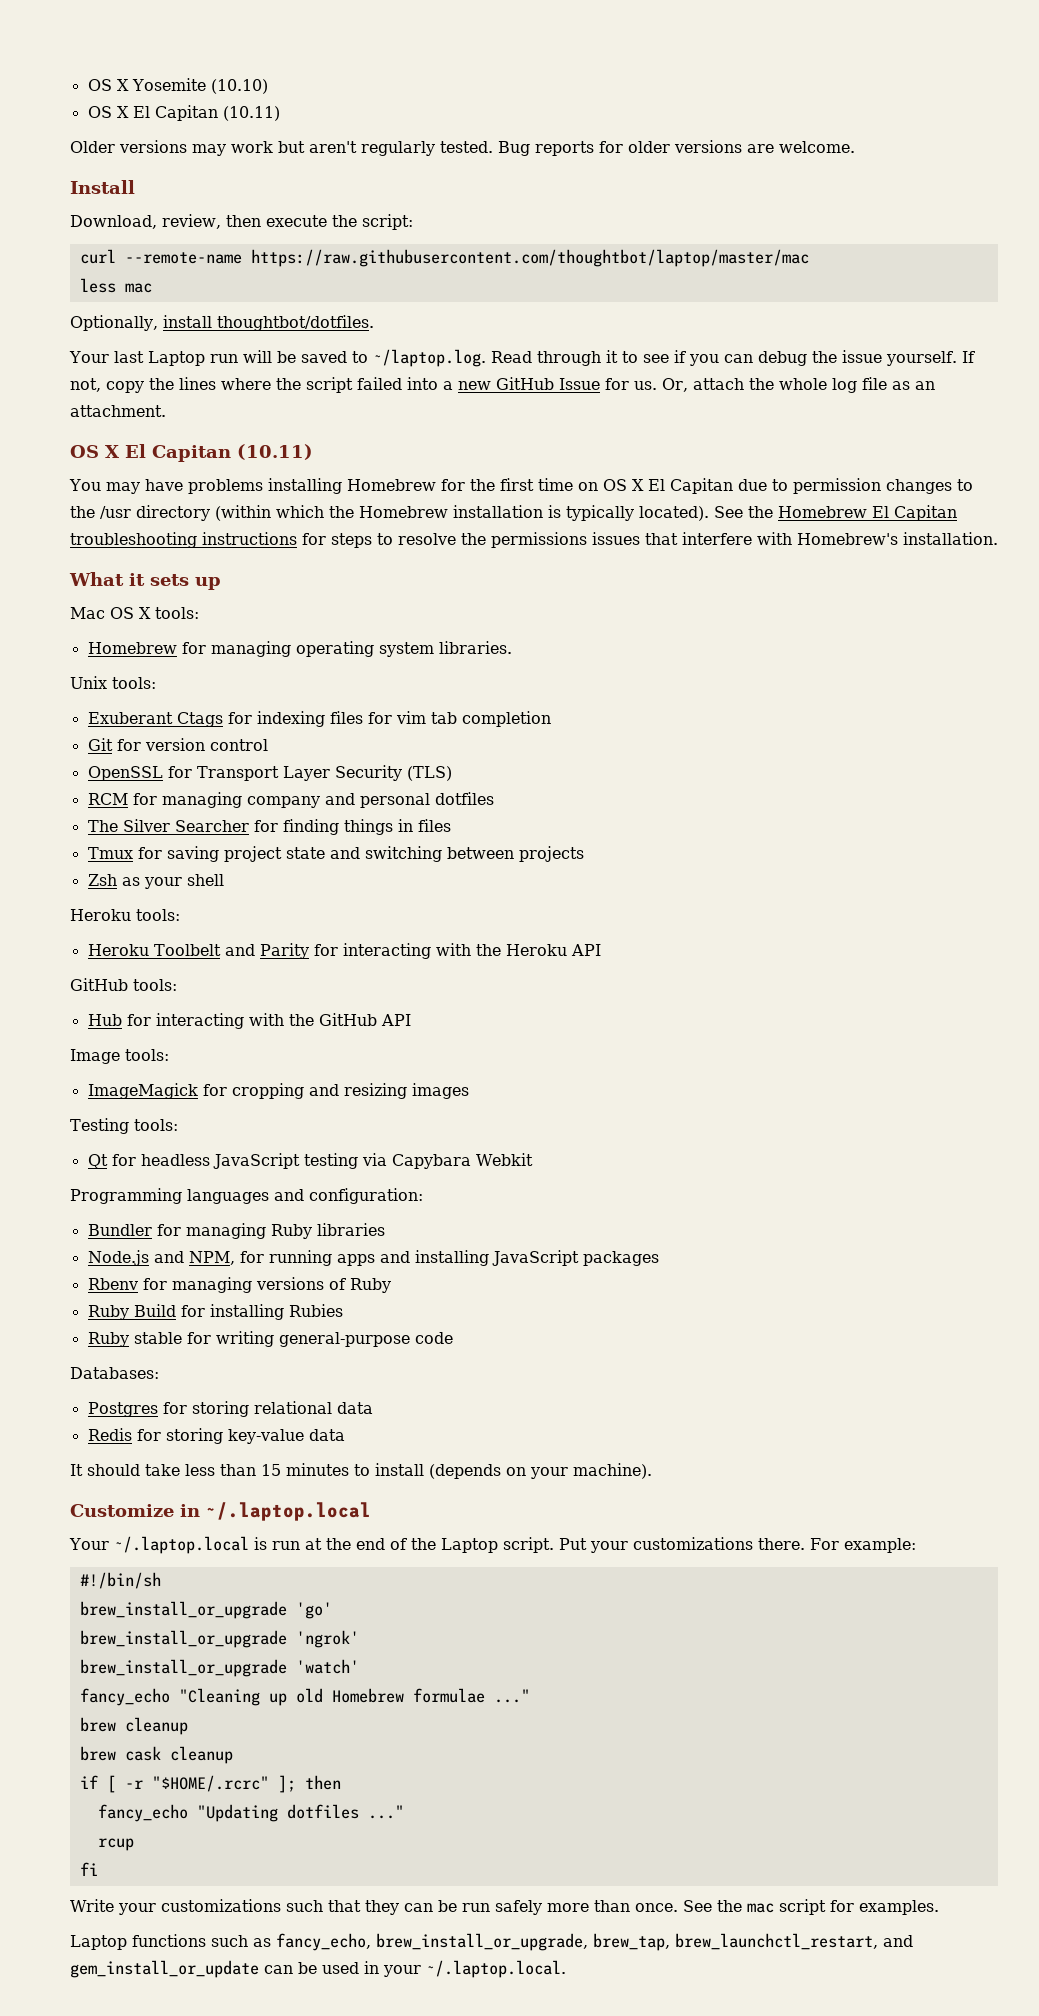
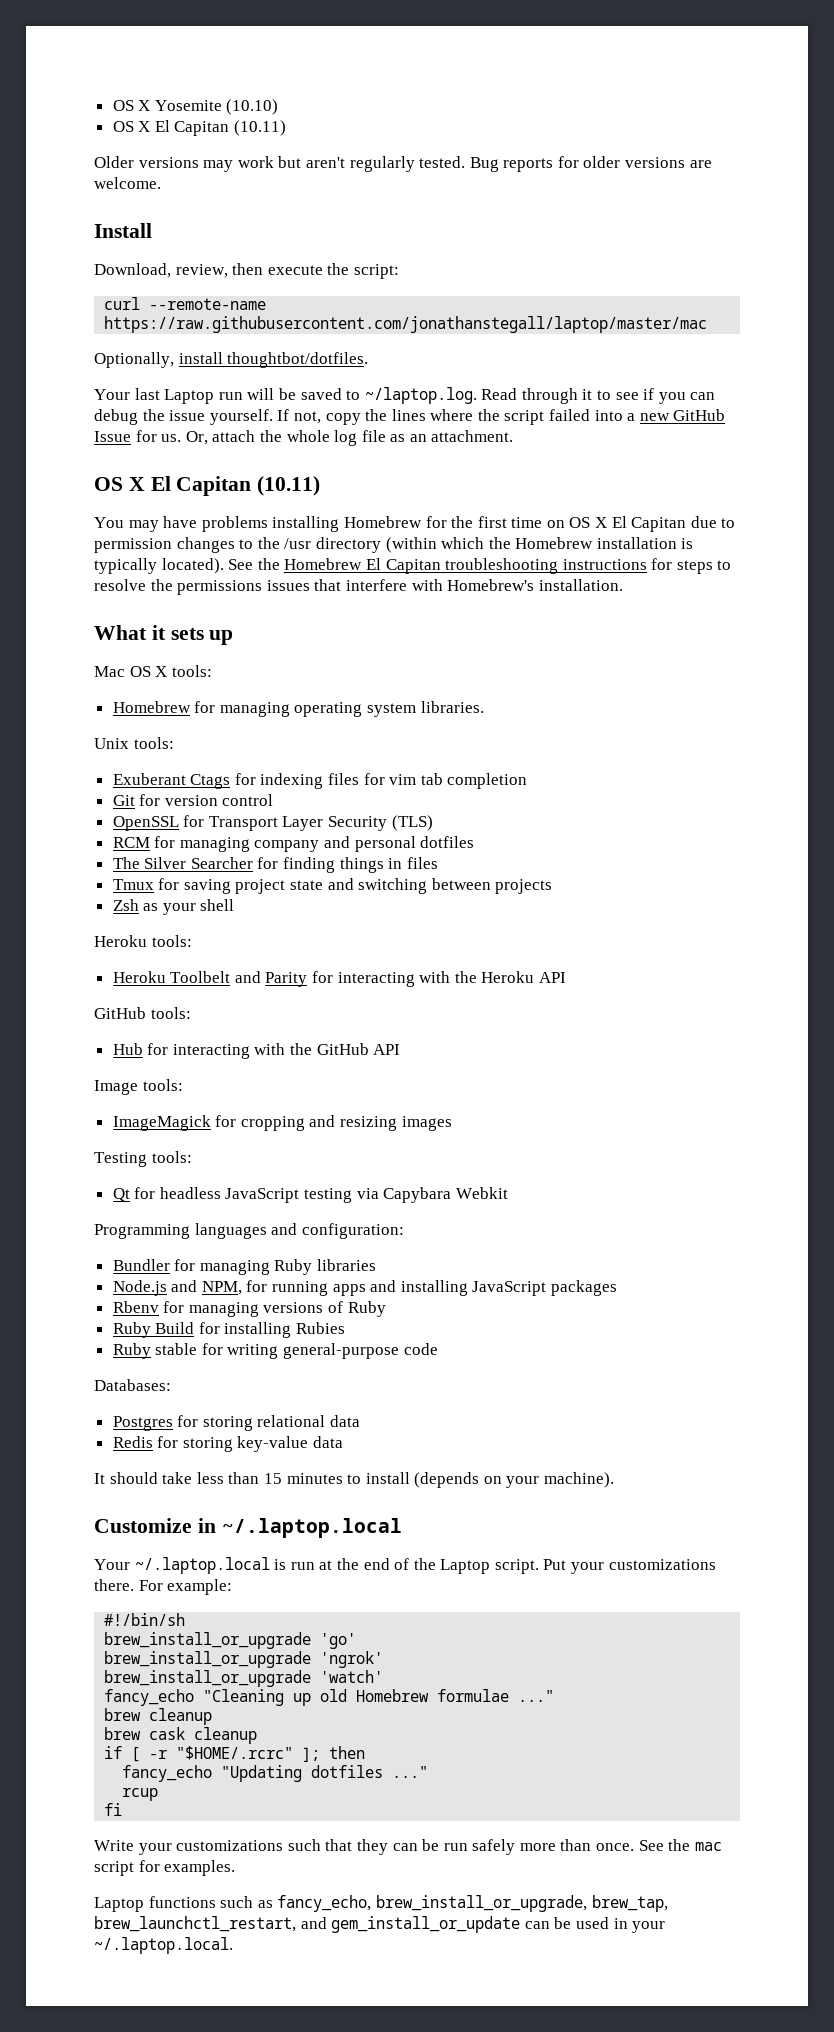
[250,249,809,267] [79,278,152,293] https://raw.githubusercontent.com/thoughtbot/laptop/master/mac // less mac -> [104,316,708,333] https://raw.githubusercontent.com/jonathanstegall/laptop/master/mac

